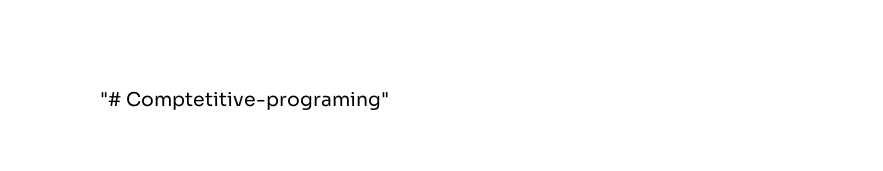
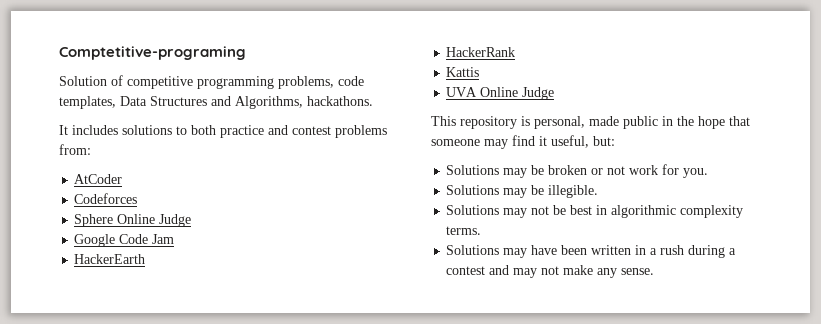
[100,91,390,110] "# Comptetitive-programing" -> [59,46,246,60] [59,75,364,89] [59,96,373,109] [59,125,387,138] [59,144,91,155] [74,174,123,184] [74,193,138,204] [74,214,192,227] [74,234,175,247] [74,254,146,264] [446,47,516,57] [446,67,480,77] [446,87,555,100] [431,116,750,129] [431,135,615,149] [446,164,709,178] [446,185,599,198] [446,205,744,218] [446,226,482,235] [446,245,737,258] [446,265,655,278] Comptetitive-programing // Solution of competitive programming problems, code templates, Data Structures and Algorithms, hackathons. // It includes solutions to both practice and contest problems from: // AtCoder // Codeforces // Sphere Online Judge // Google Code Jam // HackerEarth // HackerRank // Kattis // UVA Online Judge // This repository is personal, made public in the hope that someone may find it useful, but: // Solutions may be broken or not work for you. // Solutions may be illegible. // Solutions may not be best in algorithmic complexity terms. // Solutions may have been written in a rush during a contest and may not make any sense.

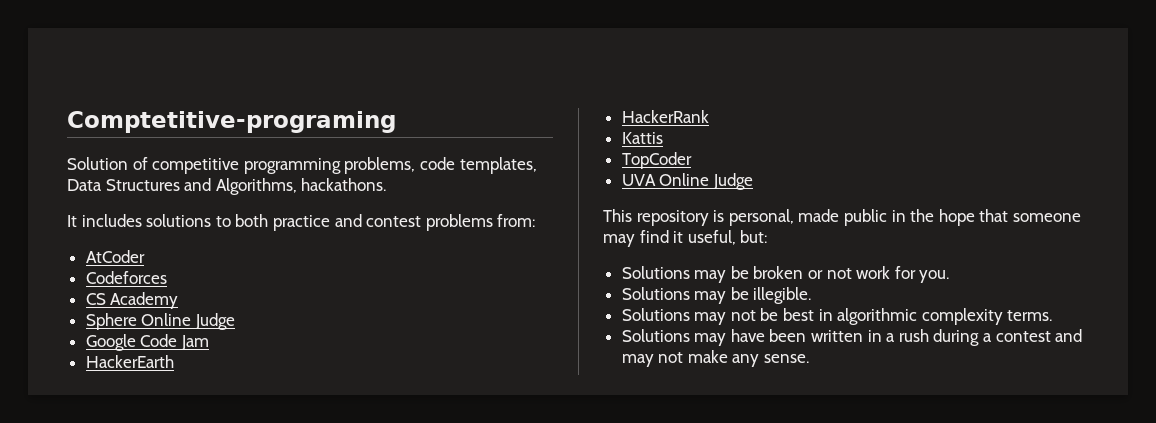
(138, 198) none -> [85,292,179,309] // CS Academy
(480, 72) none -> [621,152,692,169] // TopCoder

